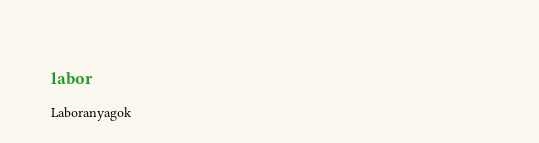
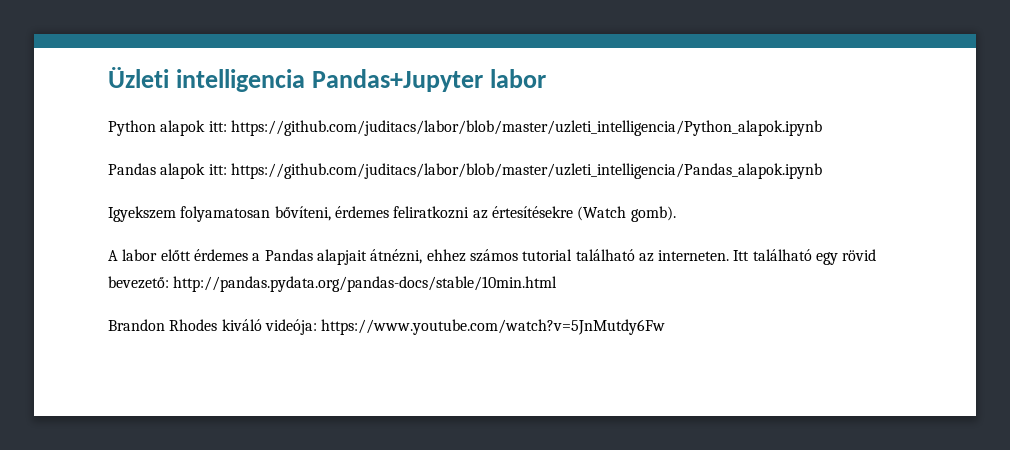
[51,72,93,85] [51,107,132,121] labor // Laboranyagok -> [108,67,547,92] [108,120,822,136] [108,163,822,179] [108,206,676,222] [108,249,877,265] [108,276,558,292] [108,319,666,335] Üzleti intelligencia Pandas+Jupyter labor // Python alapok itt: https://github.com/juditacs/labor/blob/master/uzleti_intelligencia/Python_alapok.ipynb // Pandas alapok itt: https://github.com/juditacs/labor/blob/master/uzleti_intelligencia/Pandas_alapok.ipynb // Igyekszem folyamatosan bővíteni, érdemes feliratkozni az értesítésekre (Watch gomb). // A labor előtt érdemes a Pandas alapjait átnézni, ehhez számos tutorial található az interneten. Itt található egy rövid bevezető: http://pandas.pydata.org/pandas-docs/stable/10min.html // Brandon Rhodes kiváló videója: https://www.youtube.com/watch?v=5JnMutdy6Fw

